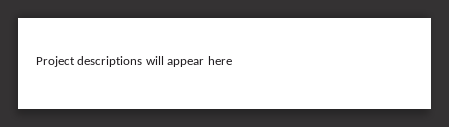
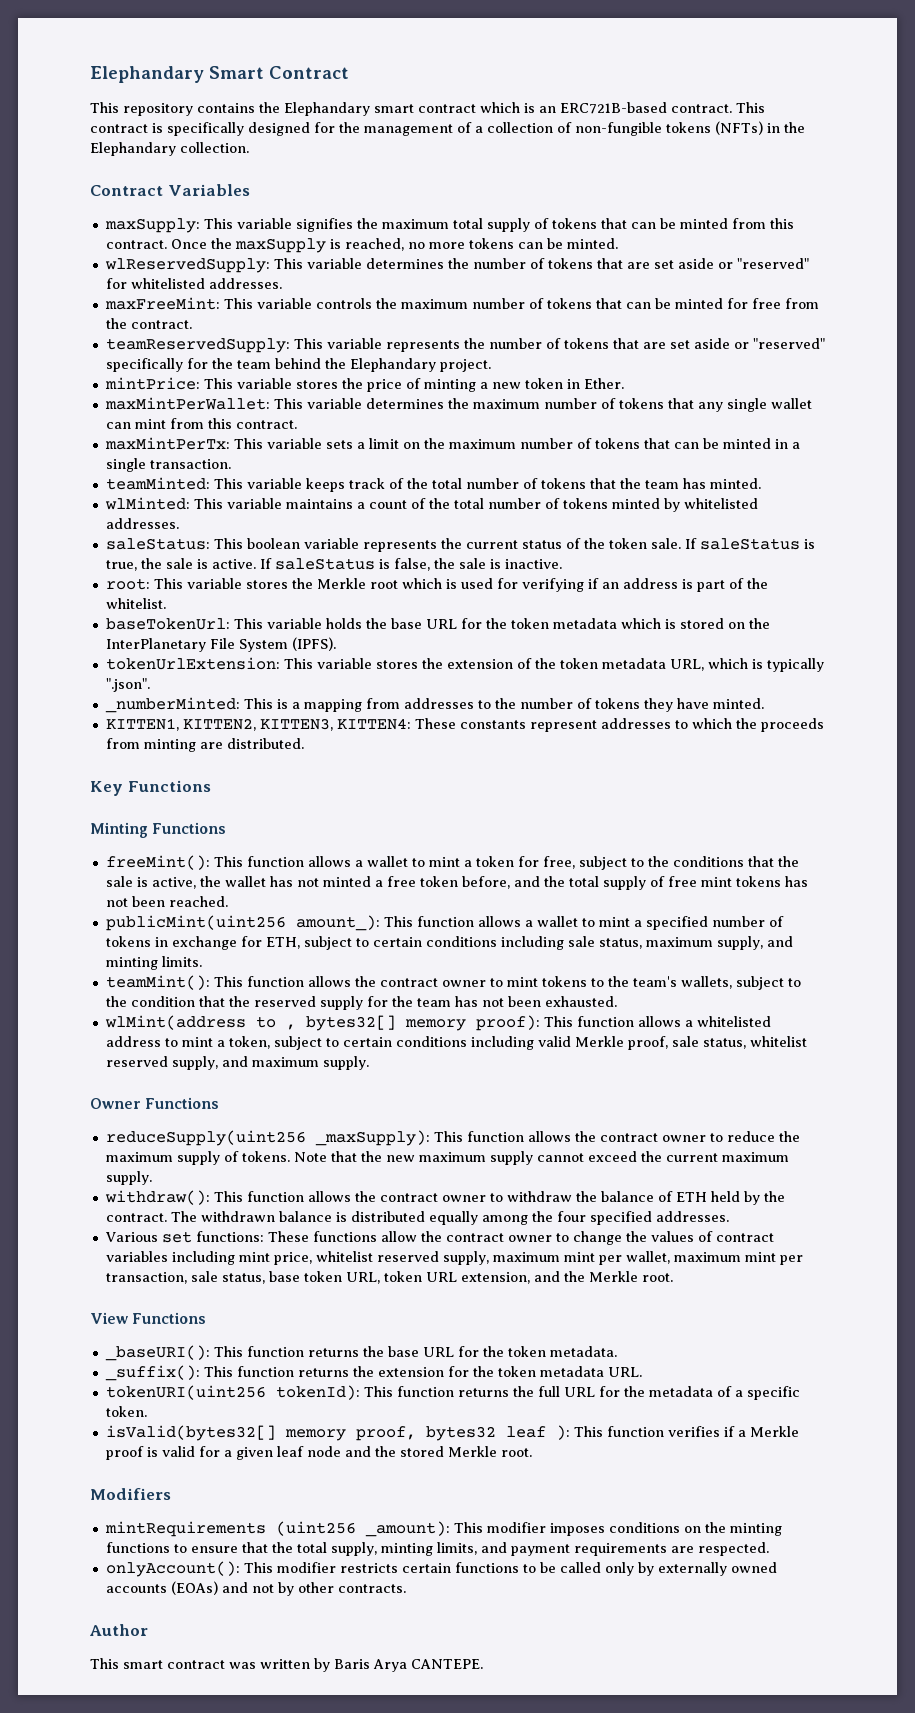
[36,56,232,67] Project descriptions will appear here -> [90,66,349,83] [90,102,765,116] [90,121,805,136] [90,142,249,156] [90,184,250,196] [104,218,794,233] [105,238,618,253] [104,258,809,273] [105,278,282,289] [104,297,819,310] [105,318,192,329] [105,338,825,353] [105,358,491,372] [104,377,624,392] [104,397,812,412] [105,418,297,429] [104,437,800,450] [105,458,231,472] [105,477,761,492] [104,497,758,512] [105,518,179,529] [105,538,815,552] [105,558,562,571] [105,578,768,592] [105,598,166,609] [105,618,770,630] [105,637,336,652] [105,657,824,672] [105,678,150,692] [104,697,764,713] [105,718,824,732] [105,738,304,752] [90,780,211,796] [90,822,227,838] [105,855,799,870] [105,876,808,890] [105,896,228,907] [105,915,784,931] [105,936,793,950] [105,956,202,970] [105,975,801,990] [105,996,617,1010] [104,1015,771,1031] [105,1036,807,1050] [105,1056,369,1070] [90,1097,220,1109] [105,1130,800,1146] [105,1151,789,1165] [105,1171,152,1185] [104,1190,785,1205] [105,1211,729,1225] [104,1231,774,1245] [105,1251,803,1265] [105,1271,673,1284] [90,1312,207,1324] [104,1345,617,1361] [104,1365,642,1381] [105,1385,800,1400] [105,1406,147,1417] [105,1425,799,1441] [105,1446,532,1460] [90,1488,171,1500] [104,1521,782,1537] [105,1542,769,1556] [105,1561,777,1577] [105,1581,406,1596] [89,1624,148,1636] [90,1658,483,1672] Elephandary Smart Contract // This repository contains the Elephandary smart contract which is an ERC721B-based contract. This contract is specifically designed for the management of a collection of non-fungible tokens (NFTs) in the Elephandary collection. // Contract Variables // maxSupply: This variable signifies the maximum total supply of tokens that can be minted from this contract. Once the maxSupply is reached, no more tokens can be minted. // wlReservedSupply: This variable determines the number of tokens that are set aside or "reserved" for whitelisted addresses. // maxFreeMint: This variable controls the maximum number of tokens that can be minted for free from the contract. // teamReservedSupply: This variable represents the number of tokens that are set aside or "reserved" specifically for the team behind the Elephandary project. // mintPrice: This variable stores the price of minting a new token in Ether. // maxMintPerWallet: This variable determines the maximum number of tokens that any single wallet can mint from this contract. // maxMintPerTx: This variable sets a limit on the maximum number of tokens that can be minted in a single transaction. // teamMinted: This variable keeps track of the total number of tokens that the team has minted. // wlMinted: This variable maintains a count of the total number of tokens minted by whitelisted addresses. // saleStatus: This boolean variable represents the current status of the token sale. If saleStatus is true, the sale is active. If saleStatus is false, the sale is inactive. // root: This variable stores the Merkle root which is used for verifying if an address is part of the whitelist. // baseTokenUrl: This variable holds the base URL for the token metadata which is stored on the InterPlanetary File System (IPFS). // tokenUrlExtension: This variable stores the extension of the token metadata URL, which is typically ".json". // _numberMinted: This is a mapping from addresses to the number of tokens they have minted. // KITTEN1, KITTEN2, KITTEN3, KITTEN4: These constants represent addresses to which the proceeds from minting are distributed. // Key Functions // Minting Functions // freeMint(): This function allows a wallet to mint a token for free, subject to the conditions that the sale is active, the wallet has not minted a free token before, and the total supply of free mint tokens has not been reached. // publicMint(uint256 amount_): This function allows a wallet to mint a specified number of tokens in exchange for ETH, subject to certain conditions including sale status, maximum supply, and minting limits. // teamMint(): This function allows the contract owner to mint tokens to the team's wallets, subject to the condition that the reserved supply for the team has not been exhausted. // wlMint(address to , bytes32[] memory proof): This function allows a whitelisted address to mint a token, subject to certain conditions including valid Merkle proof, sale status, whitelist reserved supply, and maximum supply. // Owner Functions // reduceSupply(uint256 _maxSupply): This function allows the contract owner to reduce the maximum supply of tokens. Note that the new maximum supply cannot exceed the current maximum supply. // withdraw(): This function allows the contract owner to withdraw the balance of ETH held by the contract. The withdrawn balance is distributed equally among the four specified addresses. // Various set functions: These functions allow the contract owner to change the values of contract variables including mint price, whitelist reserved supply, maximum mint per wallet, maximum mint per transaction, sale status, base token URL, token URL extension, and the Merkle root. // View Functions // _baseURI(): This function returns the base URL for the token metadata. // _suffix(): This function returns the extension for the token metadata URL. // tokenURI(uint256 tokenId): This function returns the full URL for the metadata of a specific token. // isValid(bytes32[] memory proof, bytes32 leaf ): This function verifies if a Merkle proof is valid for a given leaf node and the stored Merkle root. // Modifiers // mintRequirements (uint256 _amount): This modifier imposes conditions on the minting functions to ensure that the total supply, minting limits, and payment requirements are respected. // onlyAccount(): This modifier restricts certain functions to be called only by externally owned accounts (EOAs) and not by other contracts. // Author // This smart contract was written by Baris Arya CANTEPE.

